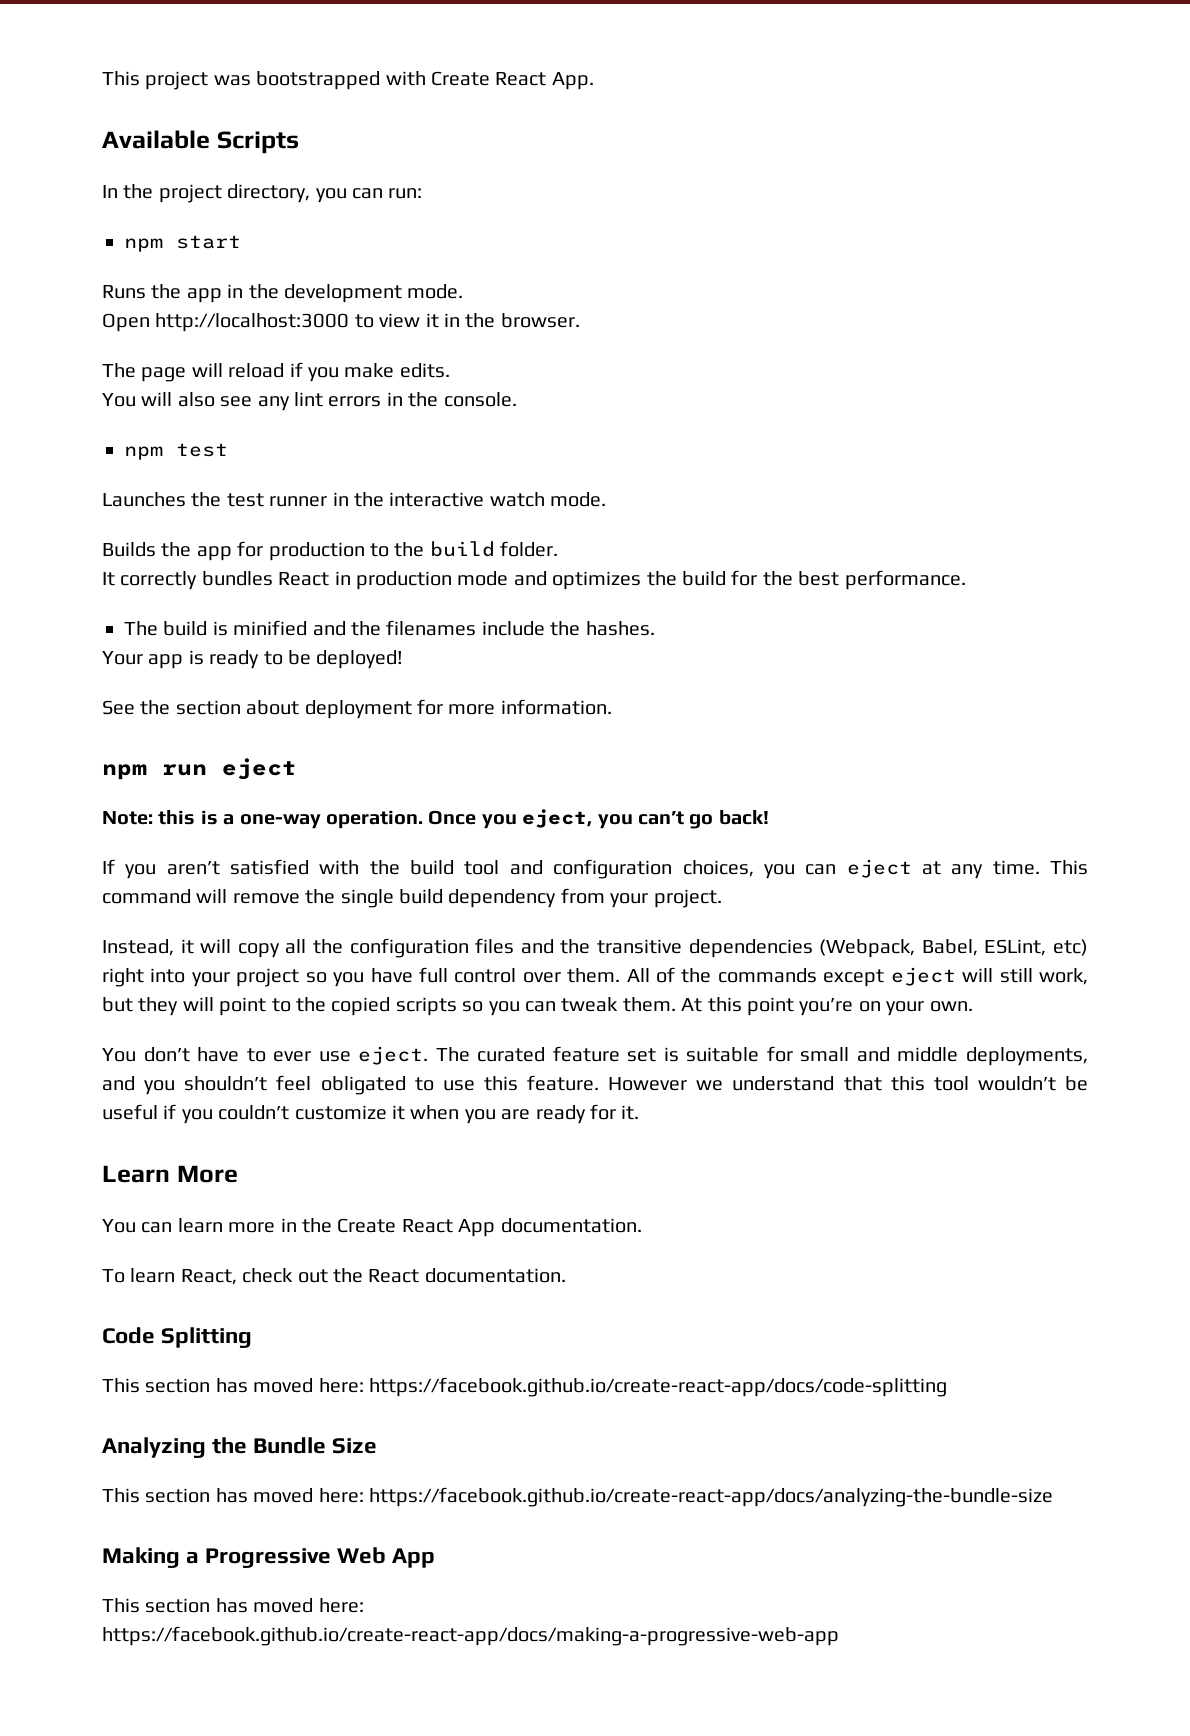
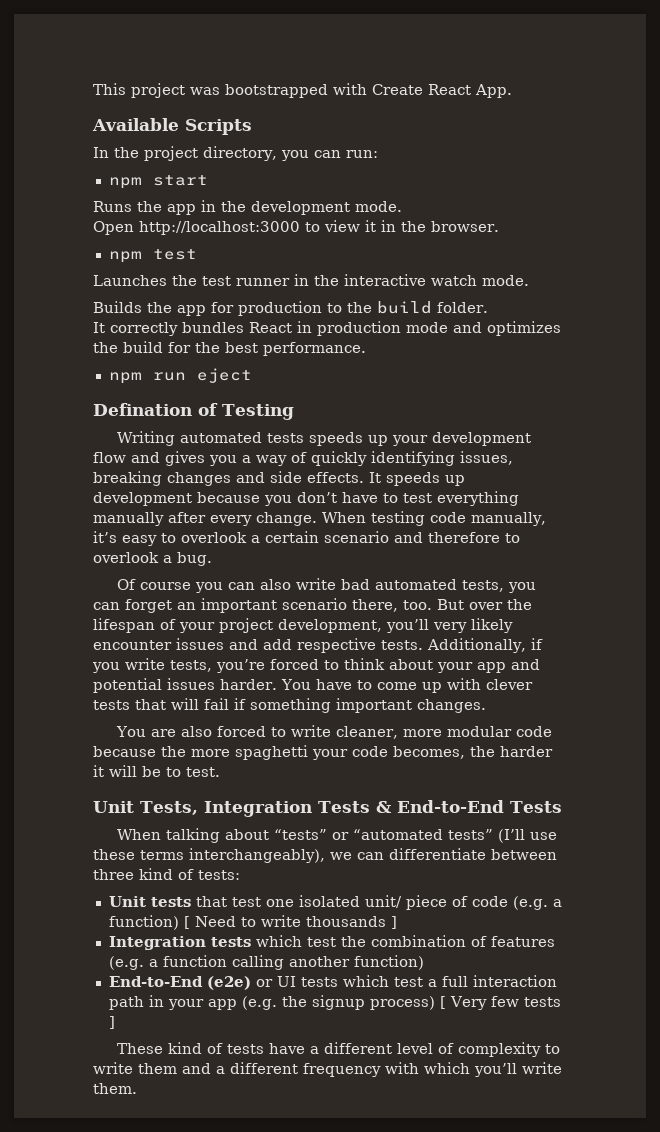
[102,362,450,382] [102,392,517,411] // The page will reload if you make edits. // You will also see any lint errors in the console. -> (499, 226) none
[124,620,655,636] [102,650,404,669] [102,699,612,719] [102,758,297,780] [102,809,769,829] [102,859,1089,879] [102,888,722,908] [102,938,1088,958] [102,967,1089,987] [102,997,973,1016] [102,1046,1088,1066] [102,1075,1088,1095] [102,1104,640,1124] [102,1165,238,1183] [102,1218,642,1237] [102,1268,566,1285] [102,1327,253,1348] [102,1377,947,1397] [102,1437,378,1458] [102,1487,1053,1507] [102,1547,436,1568] [102,1598,364,1613] [102,1626,839,1646] The build is minified and the filenames include the hashes. // Your app is ready to be deployed! // See the section about deployment for more information. // npm run eject // Note: this is a one-way operation. Once you eject, you can’t go back! // If you aren’t satisfied with the build tool and configuration choices, you can eject at any time. This command will remove the single build dependency from your project. // Instead, it will copy all the configuration files and the transitive dependencies (Webpack, Babel, ESLint, etc) right into your project so you have full control over them. All of the commands except eject will still work, but they will point to the copied scripts so you can tweak them. At this point you’re on your own. // You don’t have to ever use eject. The curated feature set is suitable for small and middle deployments, and you shouldn’t feel obligated to use this feature. However we understand that this tool wouldn’t be useful if you couldn’t customize it when you are ready for it. // Learn More // You can learn more in the Create React App documentation. // To learn React, check out the React documentation. // Code Splitting // This section has moved here: https://facebook.github.io/create-react-app/docs/code-splitting // Analyzing the Bundle Size // This section has moved here: https://facebook.github.io/create-react-app/docs/analyzing-the-bundle-size // Making a Progressive Web App // This section has moved here: https://facebook.github.io/create-react-app/docs/making-a-progressive-web-app -> [108,368,252,384] [93,403,294,420] [117,431,532,446] [93,451,513,466] [93,471,465,486] [93,491,519,506] [93,511,546,526] [93,531,520,546] [93,552,212,566] [117,578,537,593] [93,598,532,613] [93,618,513,633] [93,638,543,653] [92,658,540,673] [93,678,533,693] [93,698,486,713] [116,725,552,739] [93,745,553,760] [93,765,220,777] [93,800,562,817] [117,828,558,843] [93,848,557,863] [93,868,240,880] [108,895,562,910] [108,915,397,930] [108,935,555,950] [108,955,424,970] [108,975,557,990] [108,995,561,1010] [108,1016,115,1029] [117,1042,561,1057] [93,1062,562,1077] [93,1083,137,1094] npm run eject // Defination of Testing // Writing automated tests speeds up your development flow and gives you a way of quickly identifying issues, breaking changes and side effects. It speeds up development because you don’t have to test everything manually after every change. When testing code manually, it’s easy to overlook a certain scenario and therefore to overlook a bug. // Of course you can also write bad automated tests, you can forget an important scenario there, too. But over the lifespan of your project development, you’ll very likely encounter issues and add respective tests. Additionally, if you write tests, you’re forced to think about your app and potential issues harder. You have to come up with clever tests that will fail if something important changes. // You are also forced to write cleaner, more modular code because the more spaghetti your code becomes, the harder it will be to test. // Unit Tests, Integration Tests & End-to-End Tests // When talking about “tests” or “automated tests” (I’ll use these terms interchangeably), we can differentiate between three kind of tests: // Unit tests that test one isolated unit/ piece of code (e.g. a function) [ Need to write thousands ] // Integration tests which test the combination of features (e.g. a function calling another function) // End-to-End (e2e) or UI tests which test a full interaction path in your app (e.g. the signup process) [ Very few tests ] // These kind of tests have a different level of complexity to write them and a different frequency with which you’ll write them.

